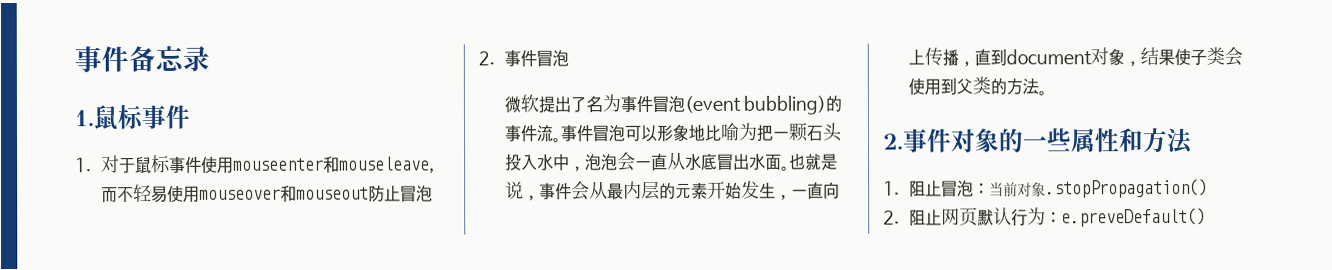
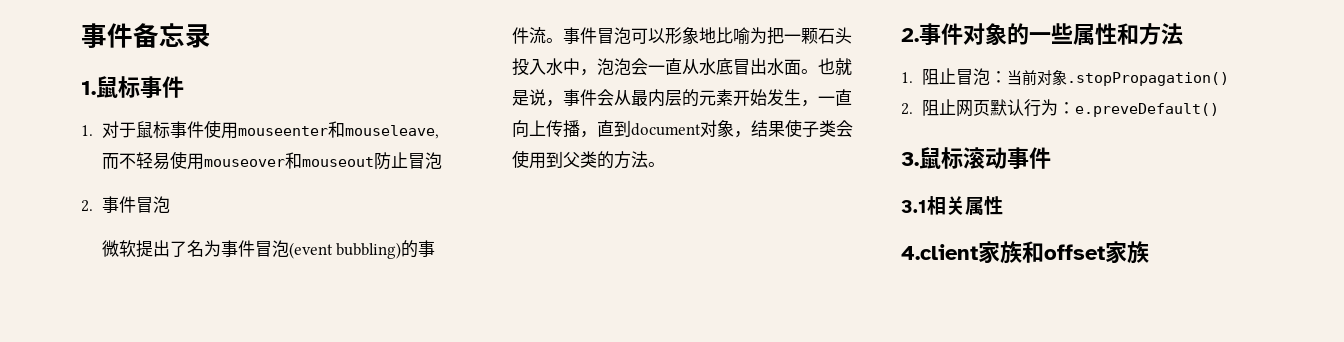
(1206, 217) none -> [901,147,1051,169] [901,196,1003,215] [901,241,1149,264] // 3.鼠标滚动事件 // 3.1相关属性 // 4.client家族和offset家族

